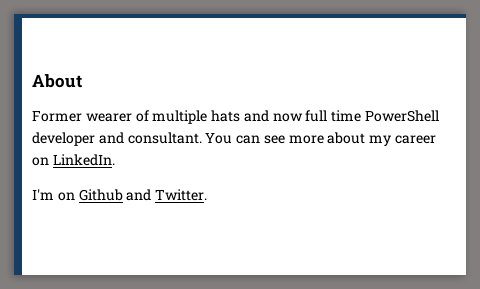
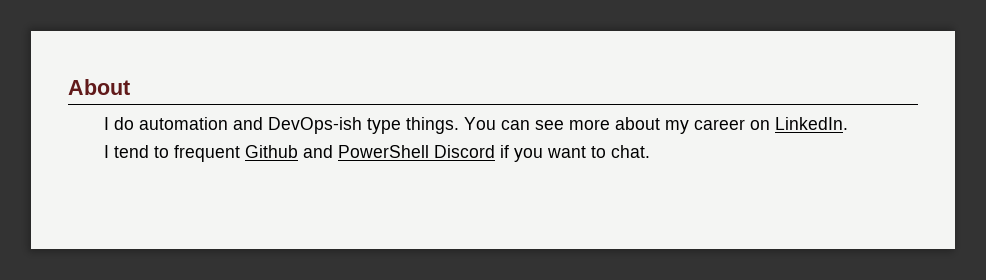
[32,110,440,124] [32,132,202,146] Former wearer of multiple hats and now full time PowerShell developer and consultant. -> [104,117,460,134] I do automation and DevOps-ish type things.
[32,189,208,201] I'm on Github and Twitter. -> [104,145,651,162] I tend to frequent Github and PowerShell Discord if you want to chat.

